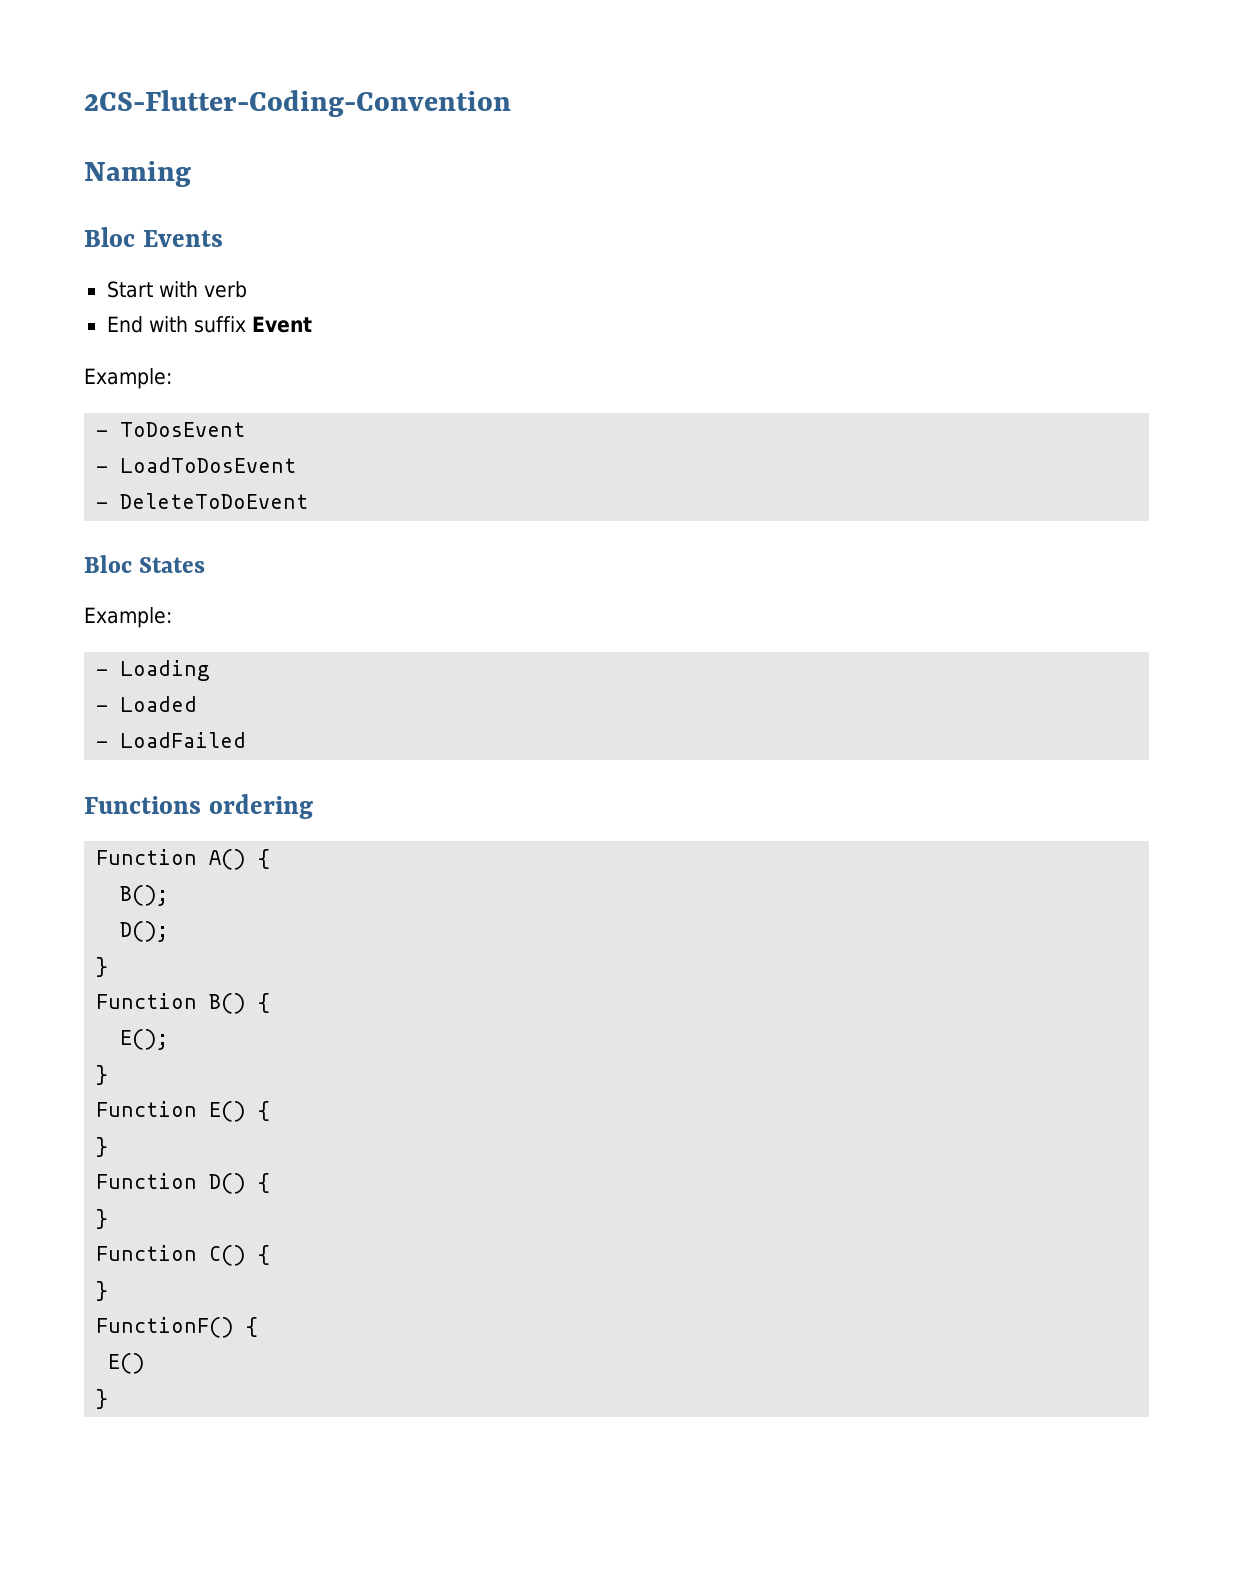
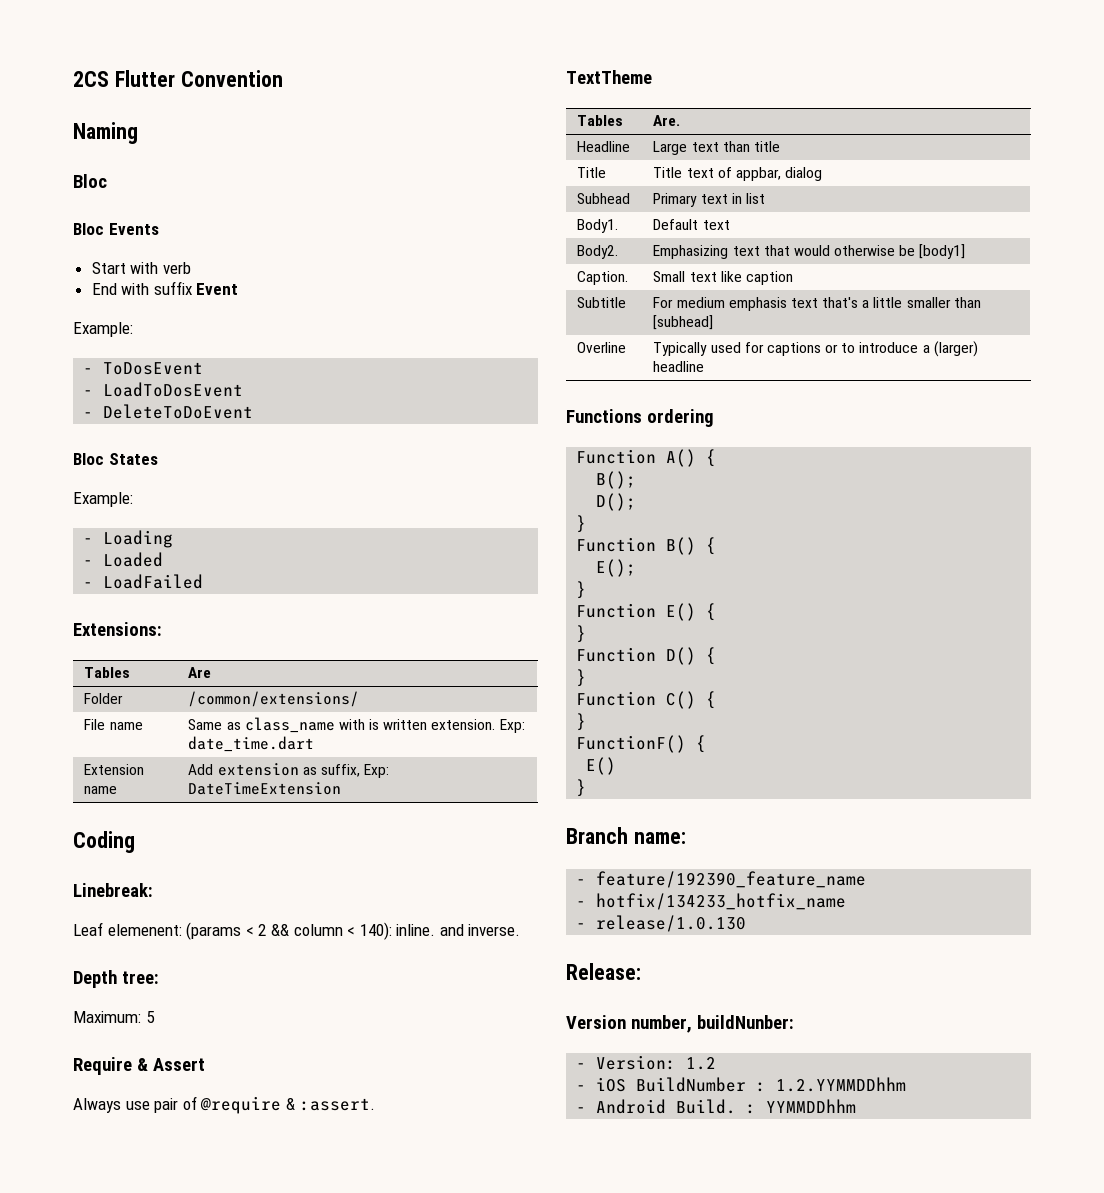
[84,90,511,117] 2CS-Flutter-Coding-Convention -> [73,70,283,87] 2CS Flutter Convention
(135, 237) none -> [73,223,104,235] // Bloc
(247, 740) none -> [73,622,162,636] [84,667,131,678] [188,667,212,678] [84,693,124,704] [188,691,360,707] [84,719,143,730] [188,717,525,733] [188,736,315,752] [84,764,145,775] [84,786,118,794] [188,763,390,778] [188,782,342,795] [73,831,135,853] [73,883,153,897] [73,922,521,940] [73,970,159,988] [73,1011,155,1023] [73,1057,205,1075] [73,1096,375,1114] [566,70,652,84] [577,115,624,126] [653,115,681,126] [577,141,631,152] [653,141,780,155] [577,167,607,178] [653,167,823,181] [577,193,631,204] [653,193,765,207] [577,219,619,233] [653,219,730,230] [577,245,619,259] [653,244,966,259] [577,271,629,285] [653,271,793,285] [577,297,627,308] [653,297,981,311] [653,315,714,330] [577,342,627,353] [653,341,978,357] [653,361,705,372] // Extensions: // Tables | Are // Folder | /common/extensions/ // File name | Same as class_name with is written extension. Exp: date_time.dart // Extension name | Add extension as suffix, Exp: DateTimeExtension // Coding // Linebreak: // Leaf elemenent: (params < 2 && column < 140): inline. and inverse. // Depth tree: // Maximum: 5 // Require & Assert // Always use pair of @require & :assert. // TextTheme // Tables | Are. // Headline | Large text than title // Title | Title text of appbar, dialog // Subhead | Primary text in list // Body1. | Default text // Body2. | Emphasizing text that would otherwise be [body1] // Caption. | Small text like caption // Subtitle | For medium emphasis text that's a little smaller than [subhead] // Overline | Typically used for captions or to introduce a (larger) headline
(109, 1399) none -> [566,827,686,844] [576,871,867,888] [576,893,847,910] [576,915,747,932] [566,963,641,980] [566,1015,794,1033] [576,1055,717,1070] [576,1077,907,1092] [576,1099,857,1114] // Branch name: // - feature/192390_feature_name // - hotfix/134233_hotfix_name // - release/1.0.130 // Release: // Version number, buildNunber: // - Version: 1.2 // - iOS BuildNumber : 1.2.YYMMDDhhm // - Android Build. : YYMMDDhhm

